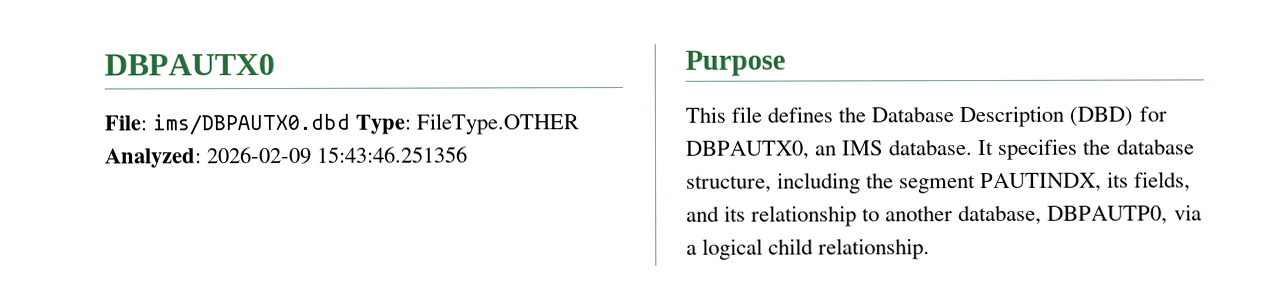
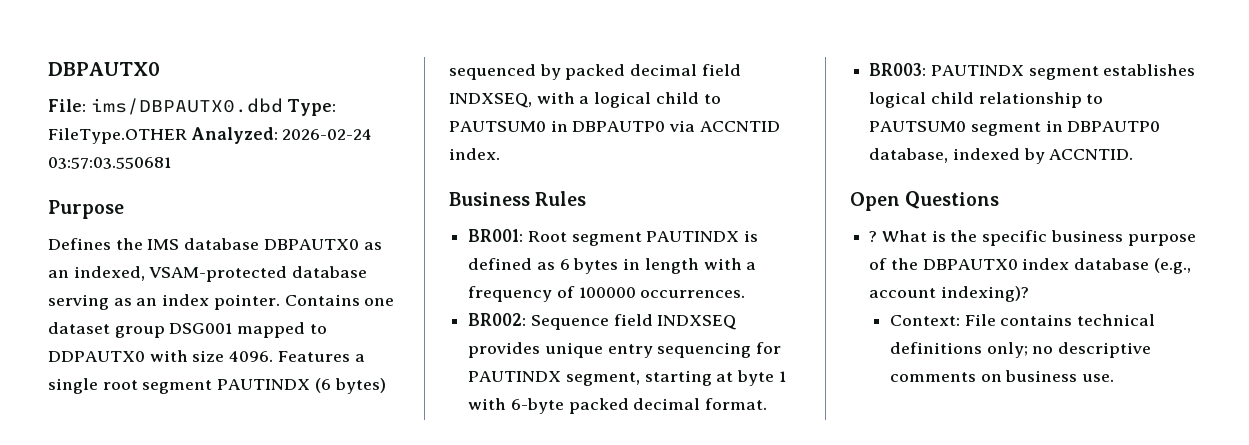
[206,146,469,165] 2026-02-09 15:43:46.251356 -> [282,129,373,140] [48,157,171,169] 2026-02-24 03:57:03.550681
[685,105,1167,128] [685,138,1195,160] [686,171,1192,194] [686,204,1202,227] [686,238,931,260] This file defines the Database Description (DBD) for DBPAUTX0, an IMS database. It specifies the database structure, including the segment PAUTINDX, its fields, and its relationship to another database, DBPAUTP0, via a logical child relationship. -> [48,238,382,250] [48,266,368,282] [48,294,395,310] [48,322,327,338] [48,350,365,362] [48,378,386,394] [449,64,741,80] [449,92,721,108] [449,120,780,132] [449,148,500,160] [449,191,587,206] [468,229,759,246] [468,258,757,274] [468,286,746,302] [468,313,738,330] [468,342,782,358] [468,370,786,386] [468,398,768,414] [869,63,1196,80] [869,92,1104,108] [869,120,1161,136] [869,148,1134,164] [850,191,1000,211] [869,230,1196,246] [869,258,1191,274] [869,286,1029,302] [889,314,1155,326] [889,342,1151,358] [889,370,1114,382] Defines the IMS database DBPAUTX0 as an indexed, VSAM-protected database serving as an index pointer. Contains one dataset group DSG001 mapped to DDPAUTX0 with size 4096. Features a single root segment PAUTINDX (6 bytes) sequenced by packed decimal field INDXSEQ, with a logical child to PAUTSUM0 in DBPAUTP0 via ACCNTID index. // Business Rules // BR001: Root segment PAUTINDX is defined as 6 bytes in length with a frequency of 100000 occurrences. // BR002: Sequence field INDXSEQ provides unique entry sequencing for PAUTINDX segment, starting at byte 1 with 6-byte packed decimal format. // BR003: PAUTINDX segment establishes logical child relationship to PAUTSUM0 segment in DBPAUTP0 database, indexed by ACCNTID. // Open Questions // ? What is the specific business purpose of the DBPAUTX0 index database (e.g., account indexing)? // Context: File contains technical definitions only; no descriptive comments on business use.

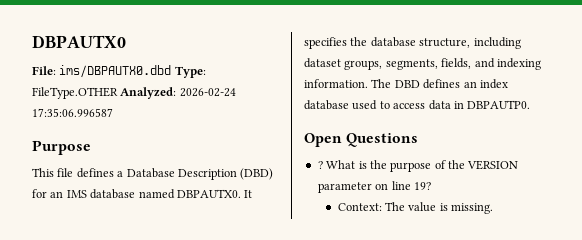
[48,157,171,169] 03:57:03.550681 -> [32,108,113,117] 17:35:06.996587
[48,238,382,250] [48,266,368,282] [48,294,395,310] [48,322,327,338] [48,350,365,362] [48,378,386,394] [449,64,741,80] [449,92,721,108] [449,120,780,132] [449,148,500,160] [449,191,587,206] [468,229,759,246] [468,258,757,274] [468,286,746,302] [468,313,738,330] [468,342,782,358] [468,370,786,386] [468,398,768,414] [869,63,1196,80] [869,92,1104,108] [869,120,1161,136] [869,148,1134,164] Defines the IMS database DBPAUTX0 as an indexed, VSAM-protected database serving as an index pointer. Contains one dataset group DSG001 mapped to DDPAUTX0 with size 4096. Features a single root segment PAUTINDX (6 bytes) sequenced by packed decimal field INDXSEQ, with a logical child to PAUTSUM0 in DBPAUTP0 via ACCNTID index. // Business Rules // BR001: Root segment PAUTINDX is defined as 6 bytes in length with a frequency of 100000 occurrences. // BR002: Sequence field INDXSEQ provides unique entry sequencing for PAUTINDX segment, starting at byte 1 with 6-byte packed decimal format. // BR003: PAUTINDX segment establishes logical child relationship to PAUTSUM0 segment in DBPAUTP0 database, indexed by ACCNTID. -> [32,168,274,180] [32,189,253,199] [304,37,521,49] [304,58,541,70] [304,79,508,89] [304,100,531,110] This file defines a Database Description (DBD) for an IMS database named DBPAUTX0. It specifies the database structure, including dataset groups, segments, fields, and indexing information. The DBD defines an index database used to access data in DBPAUTP0.
[982,230,1123,246] specific business -> (387, 164) none
[922,258,1191,274] [869,286,1029,302] [889,314,1155,326] [889,342,1151,358] [889,370,1114,382] DBPAUTX0 index database (e.g., account indexing)? // Context: File contains technical definitions only; no descriptive comments on business use. -> [467,160,519,170] [317,181,431,193] [337,202,494,214] VERSION parameter on line 19? // Context: The value is missing.

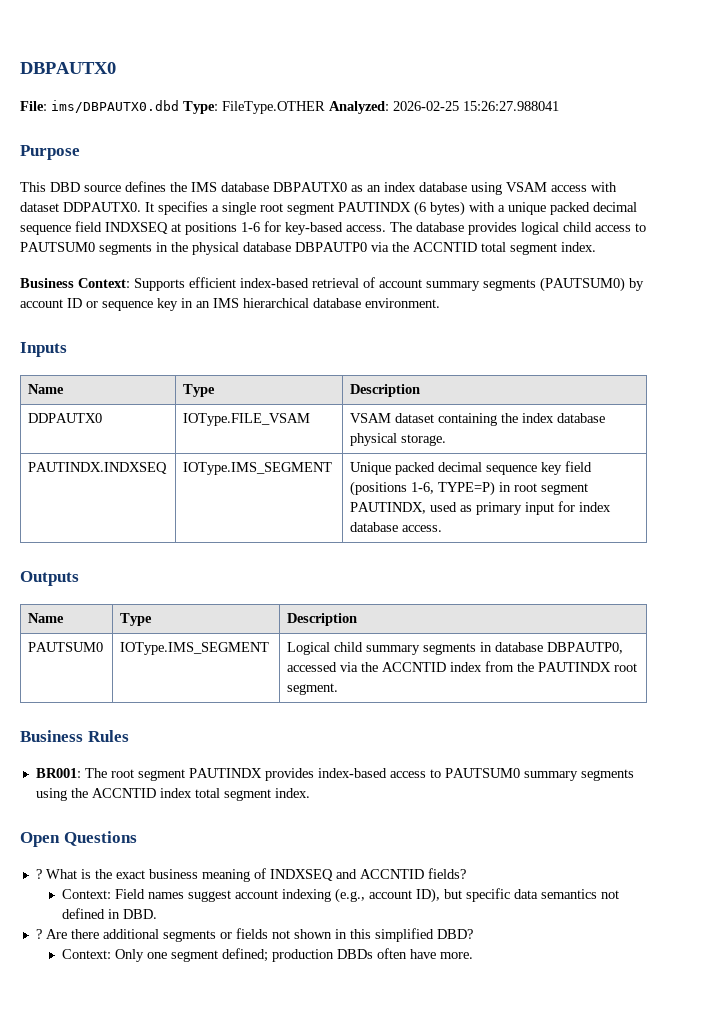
[179,88,236,97] [32,108,113,117] 2026-02-24 17:35:06.996587 -> [393,101,559,111] 2026-02-25 15:26:27.988041
[57,168,274,180] [32,189,253,199] [304,37,521,49] [304,58,541,70] [304,79,508,89] [304,100,531,110] file defines a Database Description (DBD) for an IMS database named DBPAUTX0. It specifies the database structure, including dataset groups, segments, fields, and indexing information. The DBD defines an index database used to access data in DBPAUTP0. -> [50,181,617,195] [20,201,637,216] [20,221,646,235] [20,242,596,255] [20,277,644,292] [20,298,440,311] [20,342,67,357] [28,384,65,394] [183,384,216,397] [350,384,421,397] [28,413,103,423] [183,413,311,426] [350,413,606,426] [350,433,447,446] [28,462,168,474] [183,462,333,475] [350,461,593,475] [350,481,589,496] [350,501,612,515] [350,522,443,532] [20,571,79,586] [28,613,65,623] [120,613,153,626] [287,613,358,626] [28,642,104,652] [120,642,270,655] [287,642,624,655] [287,661,638,672] [287,683,339,695] [20,730,129,742] [35,768,634,781] [35,788,310,801] DBD source defines the IMS database DBPAUTX0 as an index database using VSAM access with dataset DDPAUTX0. It specifies a single root segment PAUTINDX (6 bytes) with a unique packed decimal sequence field INDXSEQ at positions 1-6 for key-based access. The database provides logical child access to PAUTSUM0 segments in the physical database DBPAUTP0 via the ACCNTID total segment index. // Business Context: Supports efficient index-based retrieval of account summary segments (PAUTSUM0) by account ID or sequence key in an IMS hierarchical database environment. // Inputs // Name | Type | Description // DDPAUTX0 | IOType.FILE_VSAM | VSAM dataset containing the index database physical storage. // PAUTINDX.INDXSEQ | IOType.IMS_SEGMENT | Unique packed decimal sequence key field (positions 1-6, TYPE=P) in root segment PAUTINDX, used as primary input for index database access. // Outputs // Name | Type | Description // PAUTSUM0 | IOType.IMS_SEGMENT | Logical child summary segments in database DBPAUTP0, accessed via the ACCNTID index from the PAUTINDX root segment. // Business Rules // BR001: The root segment PAUTINDX provides index-based access to PAUTSUM0 summary segments using the ACCNTID index total segment index.
[390,160,519,172] [317,181,431,193] [337,202,494,214] purpose of the VERSION parameter on line 19? // Context: The value is missing. -> [115,868,466,882] [61,888,619,903] [61,908,157,919] [35,928,473,942] [61,948,473,962] exact business meaning of INDXSEQ and ACCNTID fields? // Context: Field names suggest account indexing (e.g., account ID), but specific data semantics not defined in DBD. // ? Are there additional segments or fields not shown in this simplified DBD? // Context: Only one segment defined; production DBDs often have more.

